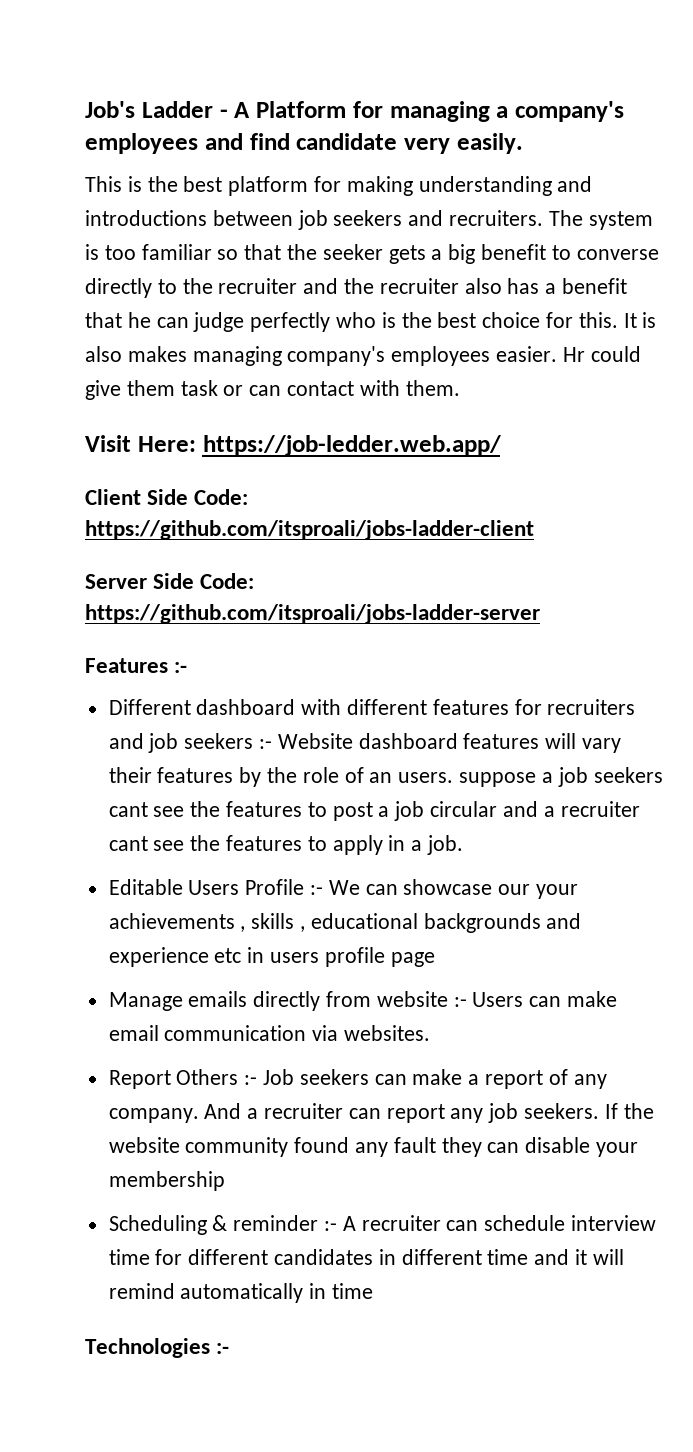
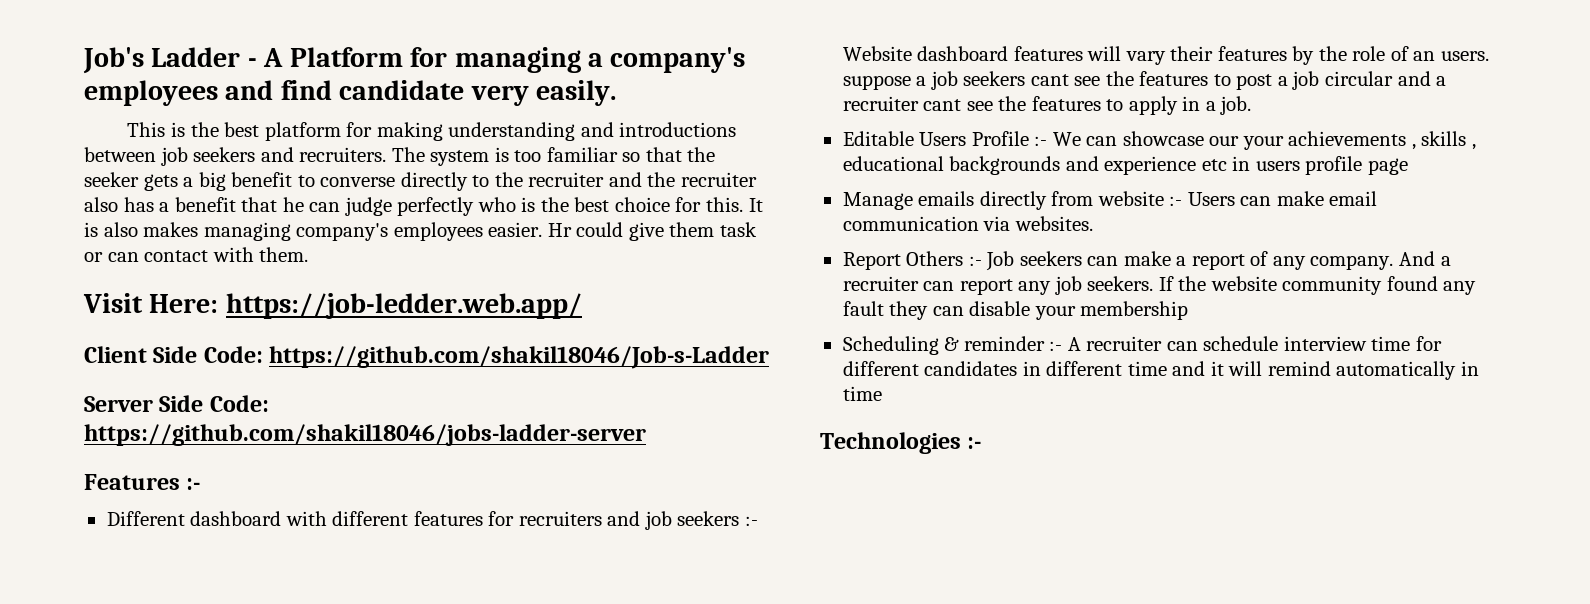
[85,520,534,540] https://github.com/itsproali/jobs-ladder-client -> [269,346,770,369] https://github.com/shakil18046/Job-s-Ladder
[85,604,540,624] https://github.com/itsproali/jobs-ladder-server -> [84,424,646,446] https://github.com/shakil18046/jobs-ladder-server

